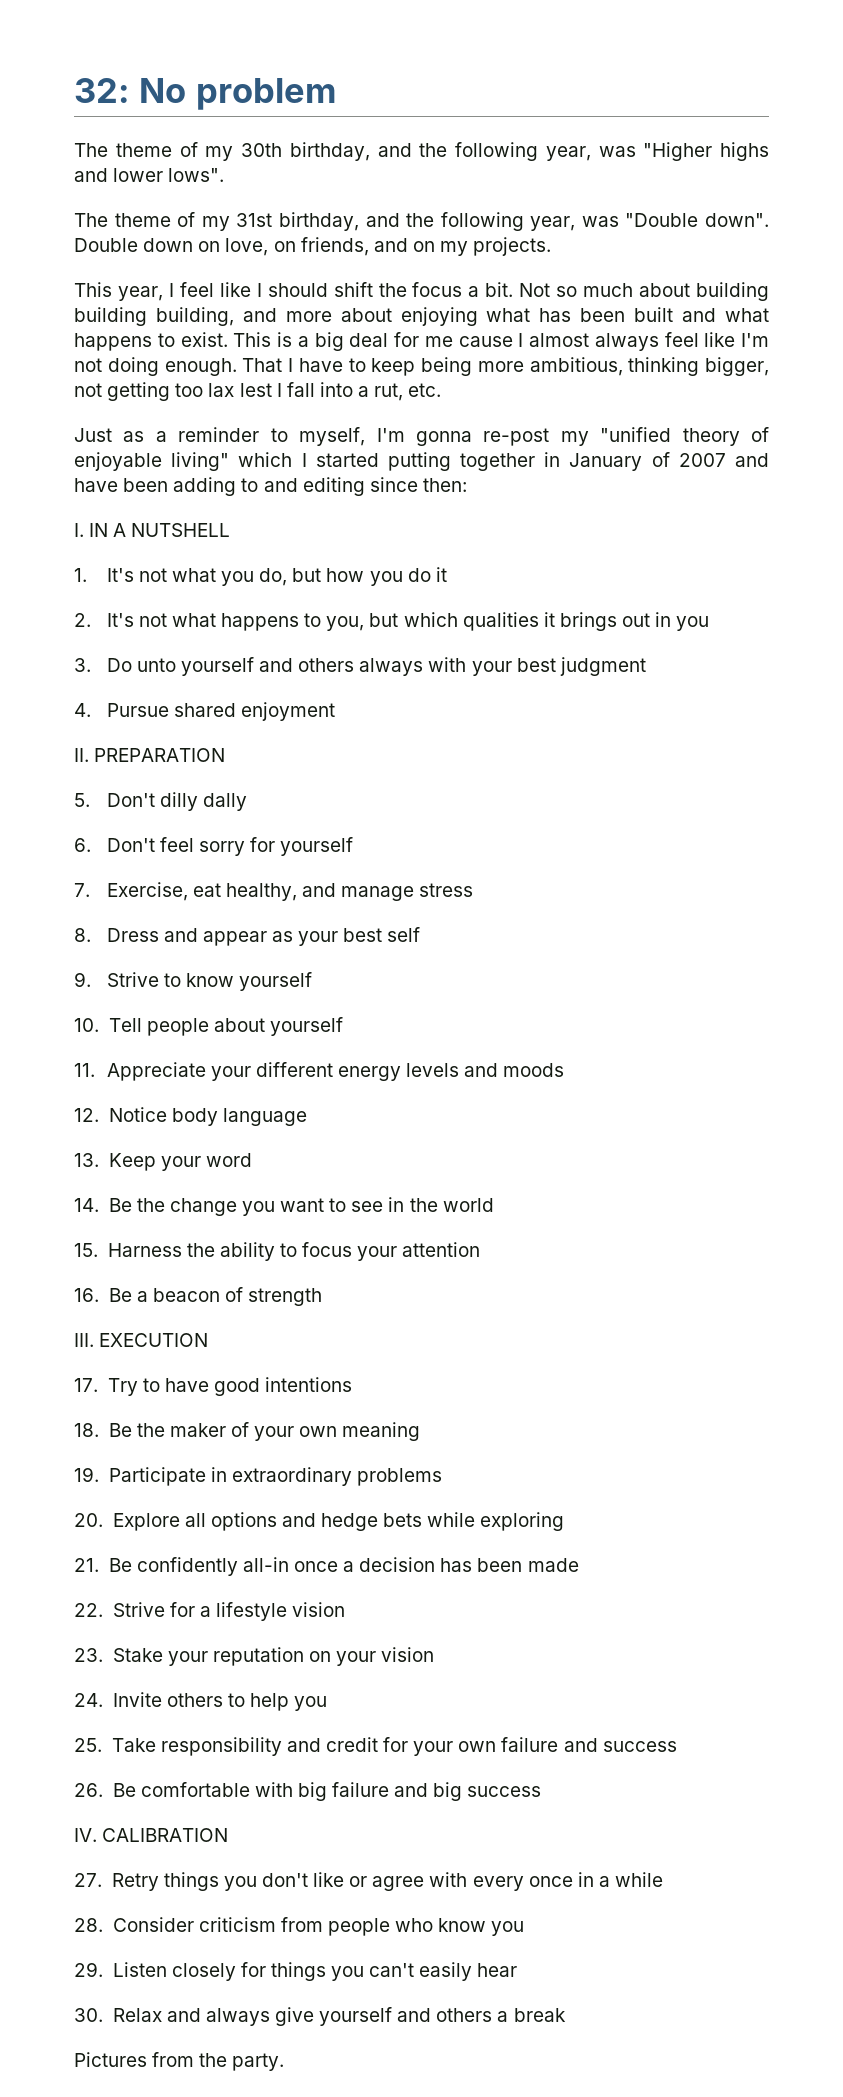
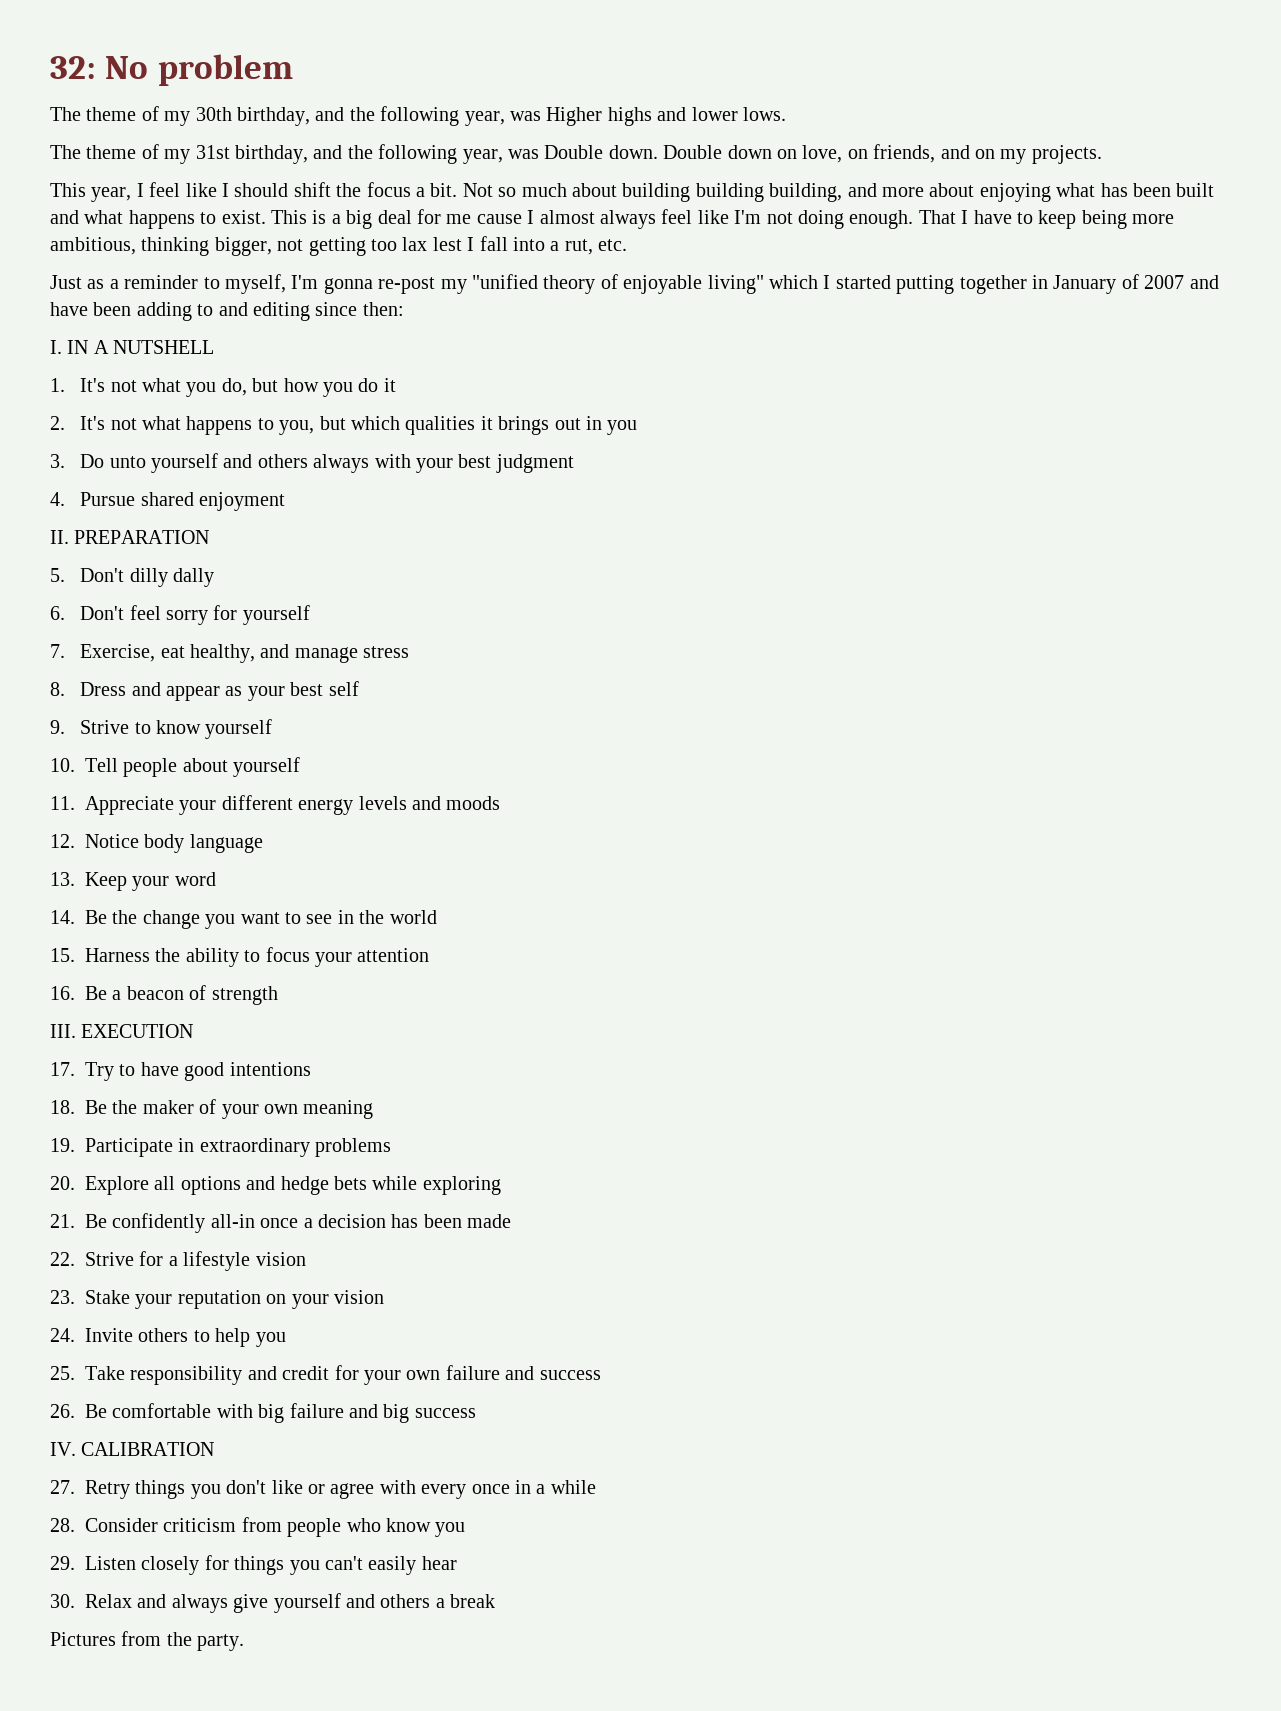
[643,142,713,161] "Higher -> [546,107,603,126] Higher
[168,168,225,182] lows". -> [742,107,786,121] lows.
[625,213,769,227] "Double down". -> [544,145,658,159] Double down.

